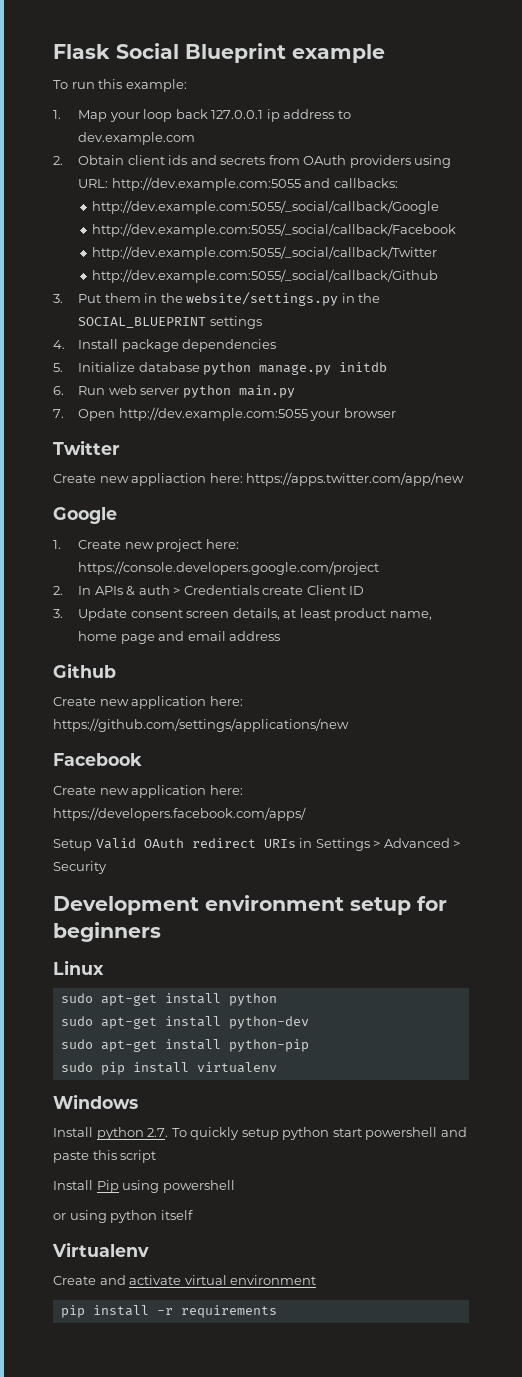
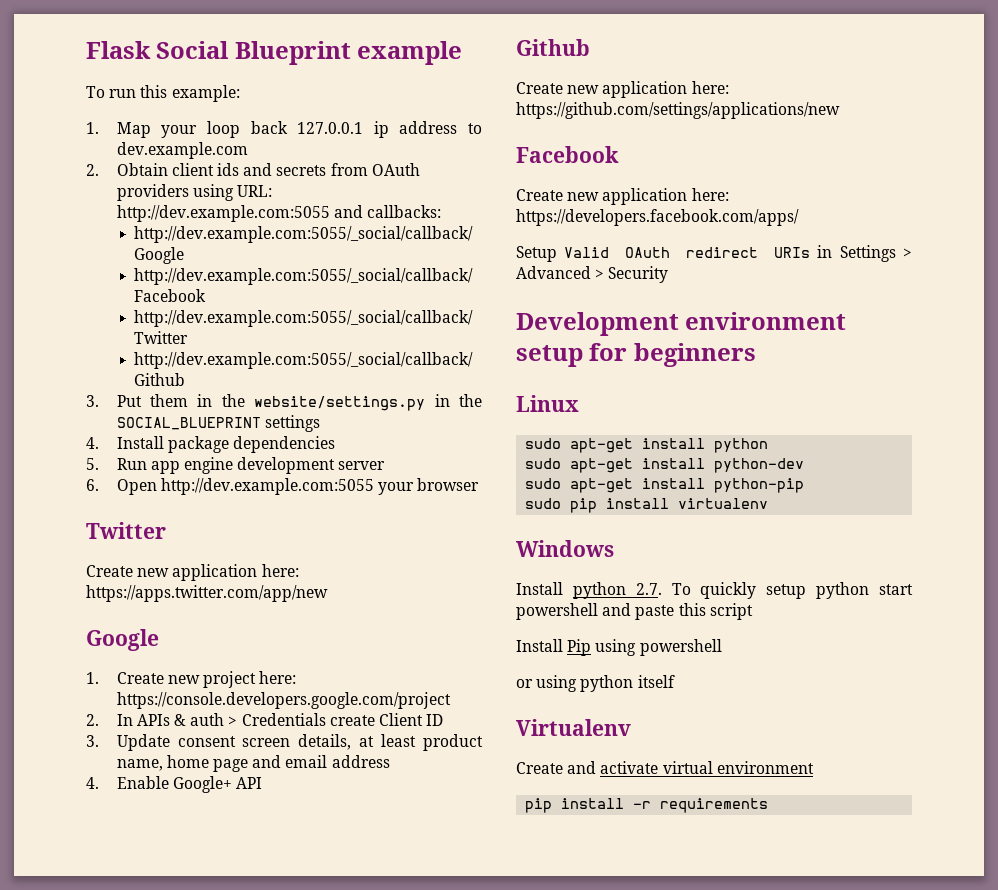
[78,362,388,375] [53,385,295,398] [53,409,64,418] Initialize database python manage.py initdb // 6. Run web server python main.py // 7. -> [116,457,386,474] [86,479,99,491] Run app engine development server // 6.
[131,473,207,486] appliaction -> [172,564,258,581] application
(281, 636) none -> [86,776,263,793] // 4. Enable Google+ API

